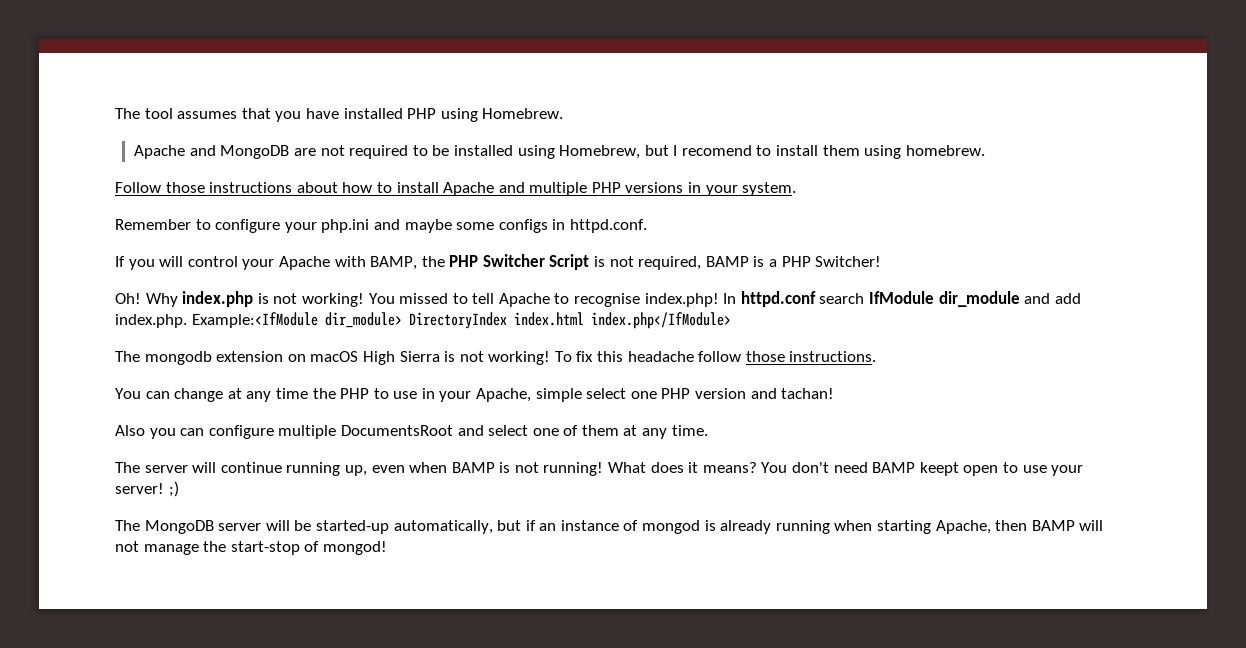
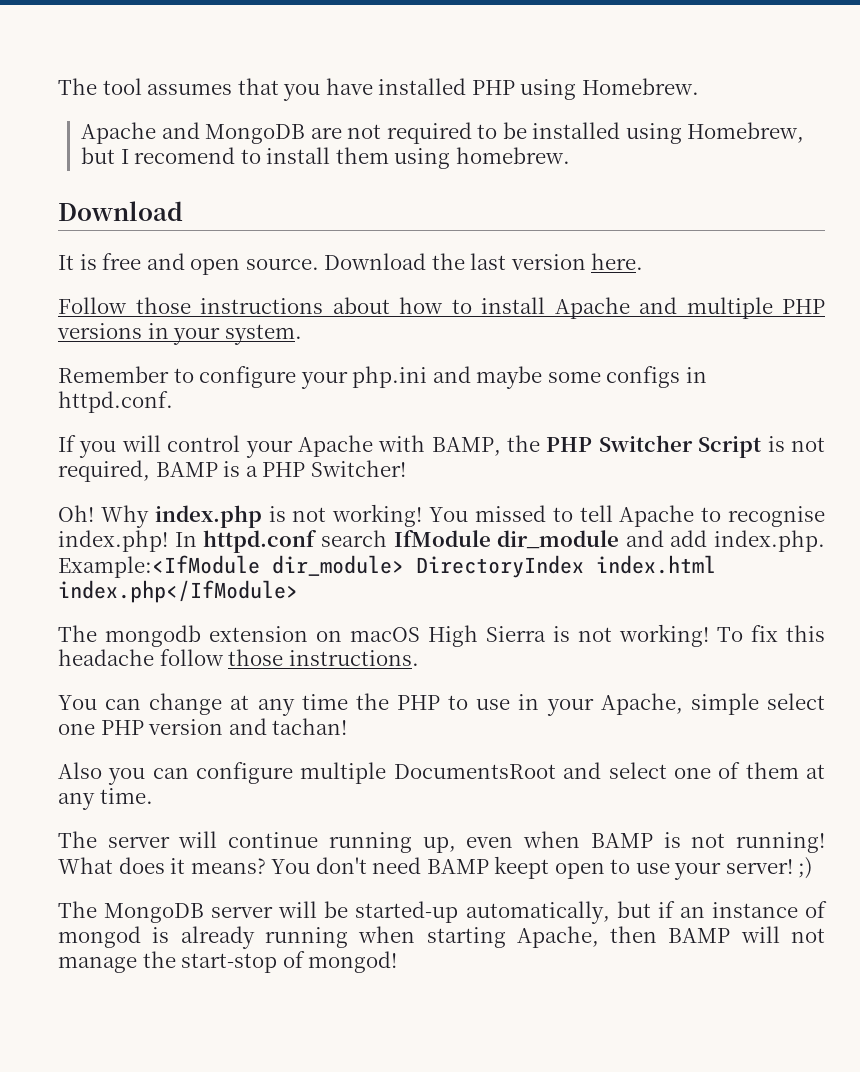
(985, 150) none -> [58,201,183,221] [58,253,644,275] // Download // It is free and open source. Download the last version here.

